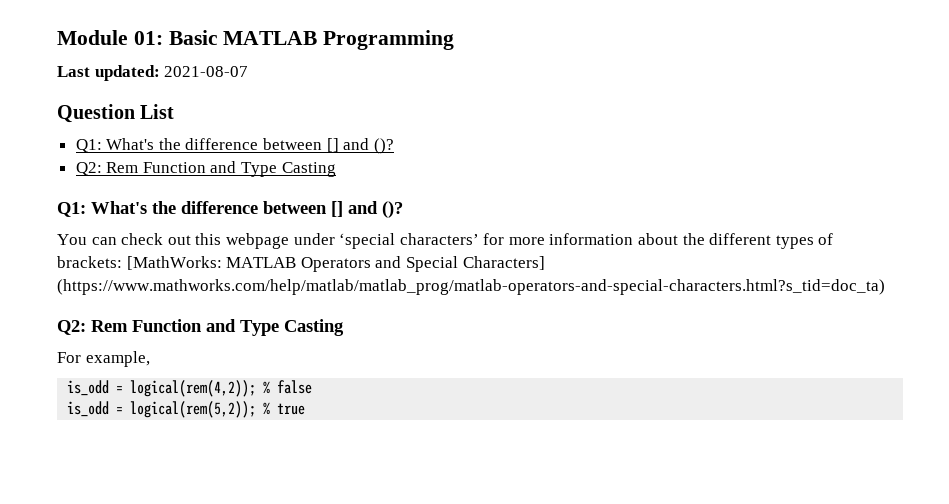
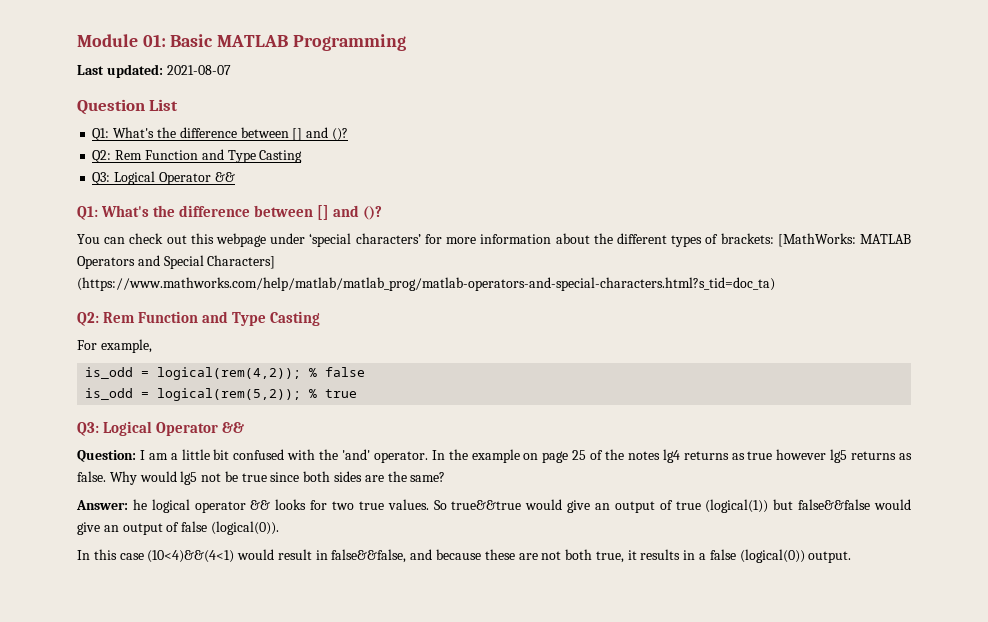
(336, 169) none -> [92,171,235,185] // Q3: Logical Operator &&
(306, 409) none -> [77,421,245,436] [77,449,913,463] [77,471,446,485] [76,499,912,513] [77,521,279,535] [77,549,852,563] // Q3: Logical Operator && // Question: I am a little bit confused with the 'and' operator. In the example on page 25 of the notes lg4 returns as true however lg5 returns as false. Why would lg5 not be true since both sides are the same? // Answer: he logical operator && looks for two true values. So true&&true would give an output of true (logical(1)) but false&&false would give an output of false (logical(0)). // In this case (10<4)&&(4<1) would result in false&&false, and because these are not both true, it results in a false (logical(0)) output.

